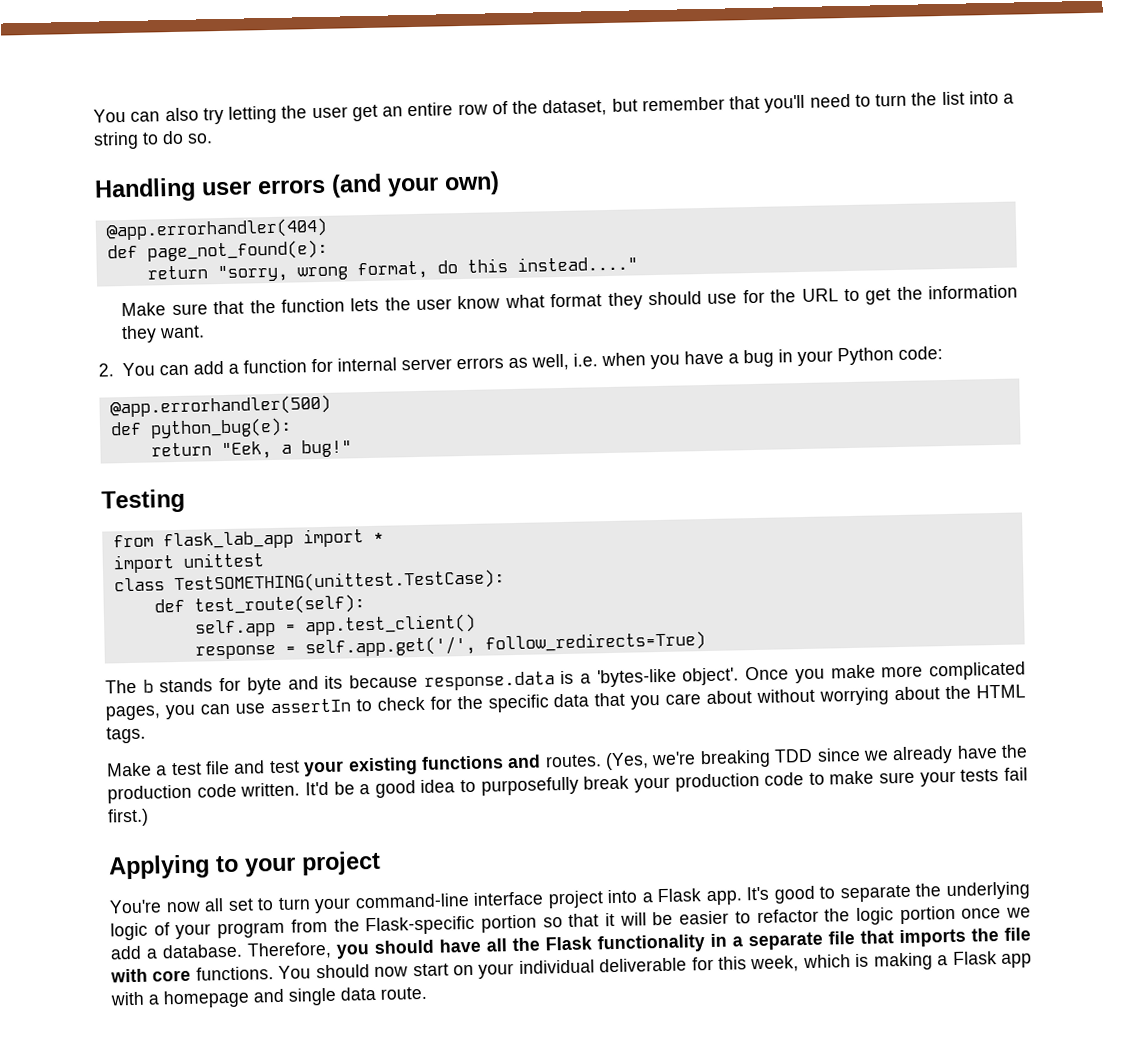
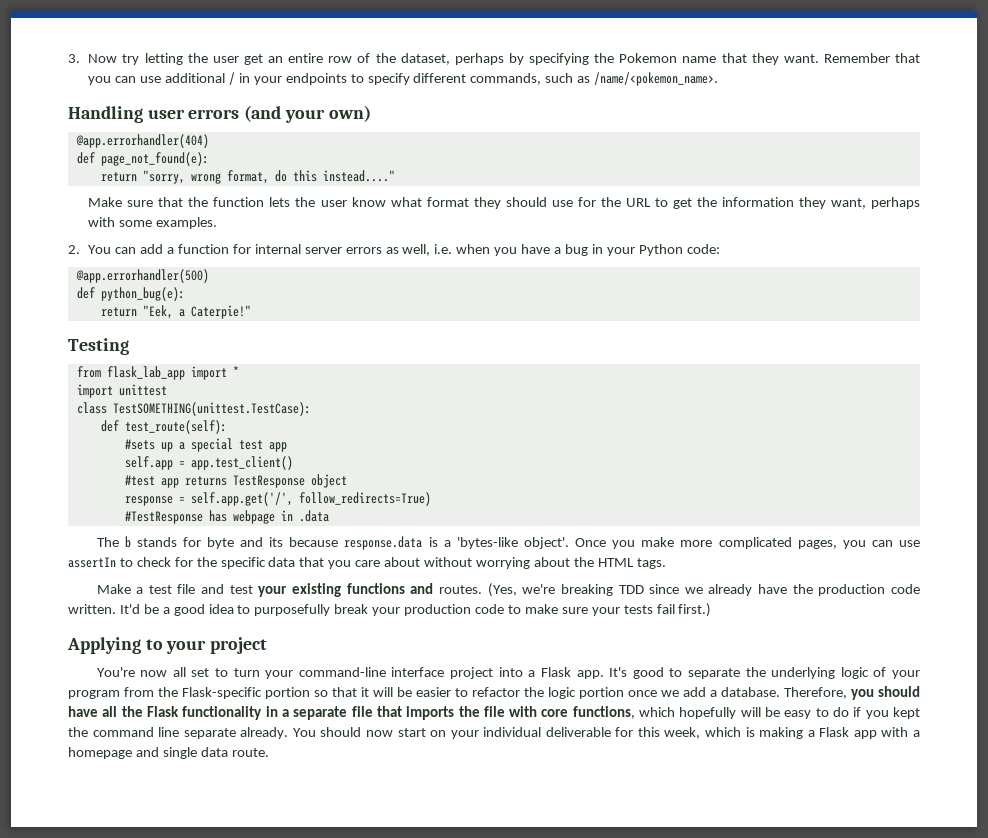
[93,107,199,123] You can also -> [68,54,118,63] 3. Now
[611,90,1014,113] [93,130,213,150] but remember that you'll need to turn the list into a string to do so. -> [454,53,920,65] [88,72,719,86] perhaps by specifying the Pokemon name that they want. Remember that you can use additional / in your endpoints to specify different commands, such as /name/<pokemon_name>.
[159,325,206,339] want. -> [830,197,921,209] [88,217,218,229] want, perhaps with some examples.
[300,439,352,458] bug!" -> [190,305,251,319] Caterpie!"
[194,613,476,638] self.app = app.test_client() -> [124,438,287,452] [124,456,293,470] [124,474,347,488] #sets up a special test app // self.app = app.test_client() // #test app returns TestResponse object
(706, 642) none -> [124,510,329,524] // #TestResponse has webpage in .data
[195,966,274,981] functions. -> [572,706,921,719] [68,727,289,739] functions, which hopefully will be easy to do if you kept the command line separate already.

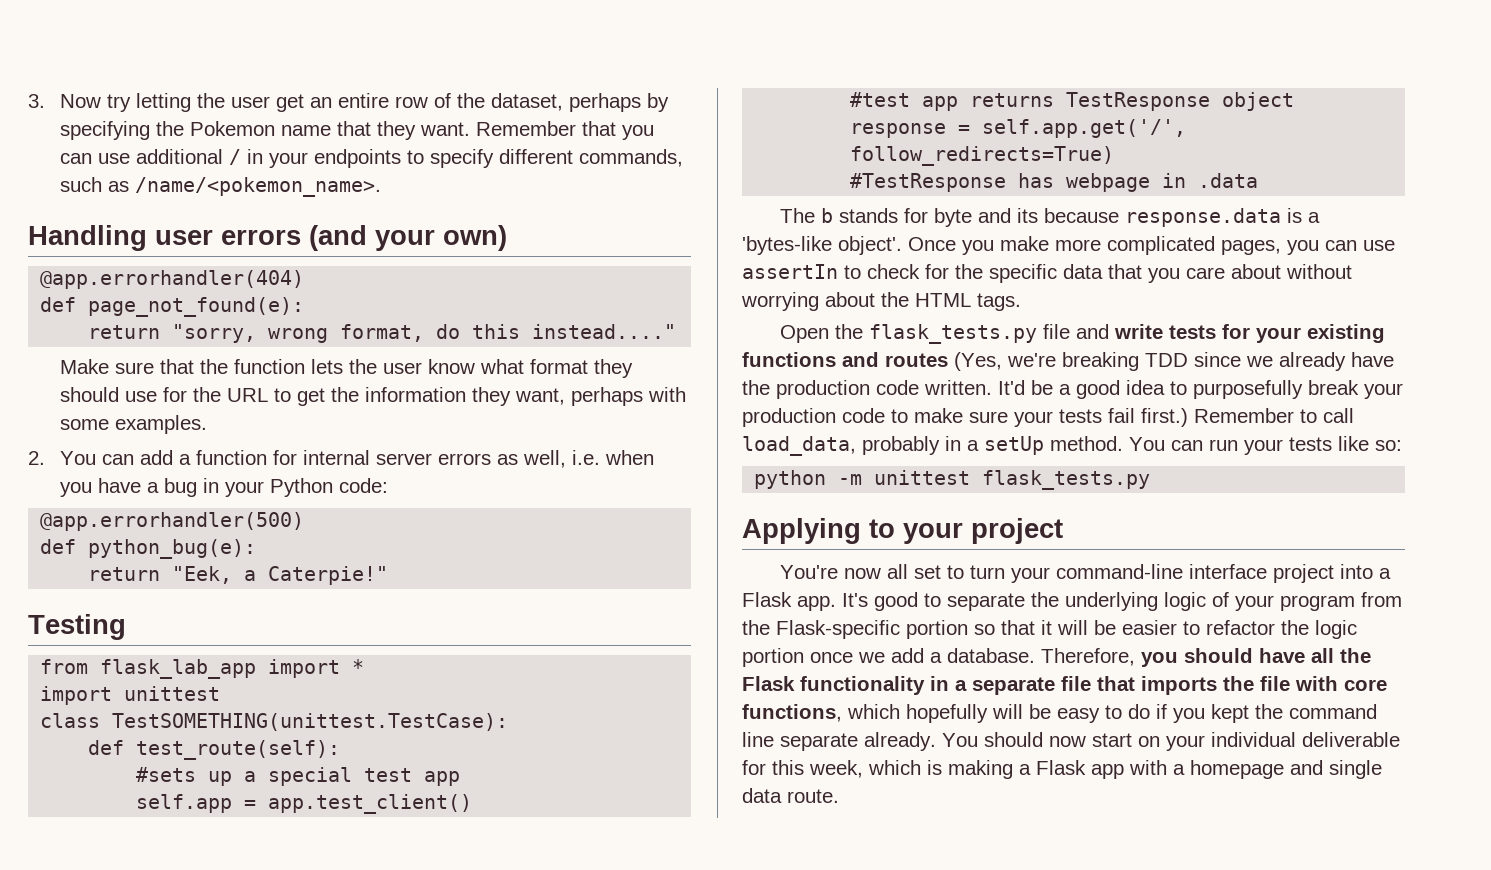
[96,584,253,594] Make a test file and test -> [780,324,1251,344] Open the flask_tests.py file and write tests for
[438,585,482,594] routes. -> [885,353,948,367] routes
(712, 610) none -> [1194,408,1354,423] [742,436,1402,456] [754,470,1151,490] Remember to call load_data, probably in a setUp method. You can run your tests like so: // python -m unittest flask_tests.py

